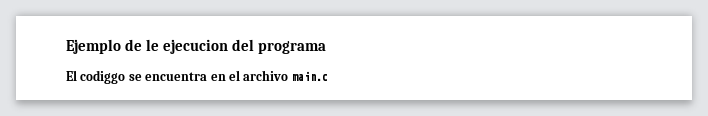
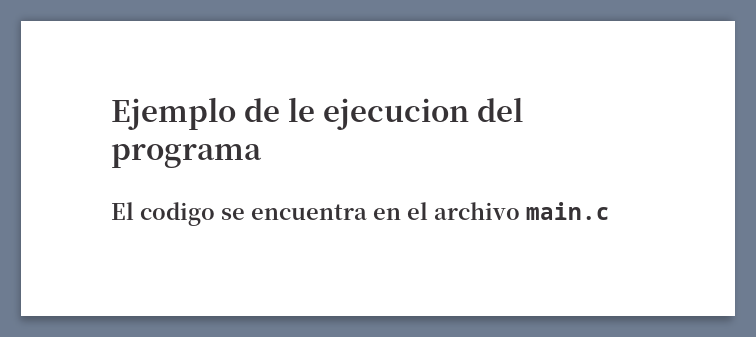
[80,70,126,84] codiggo -> [140,202,215,226] codigo

